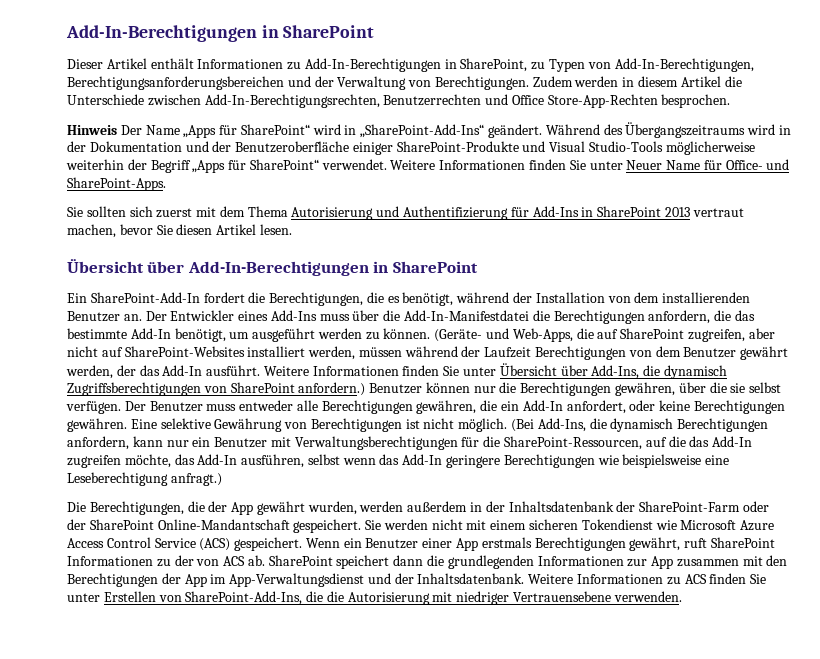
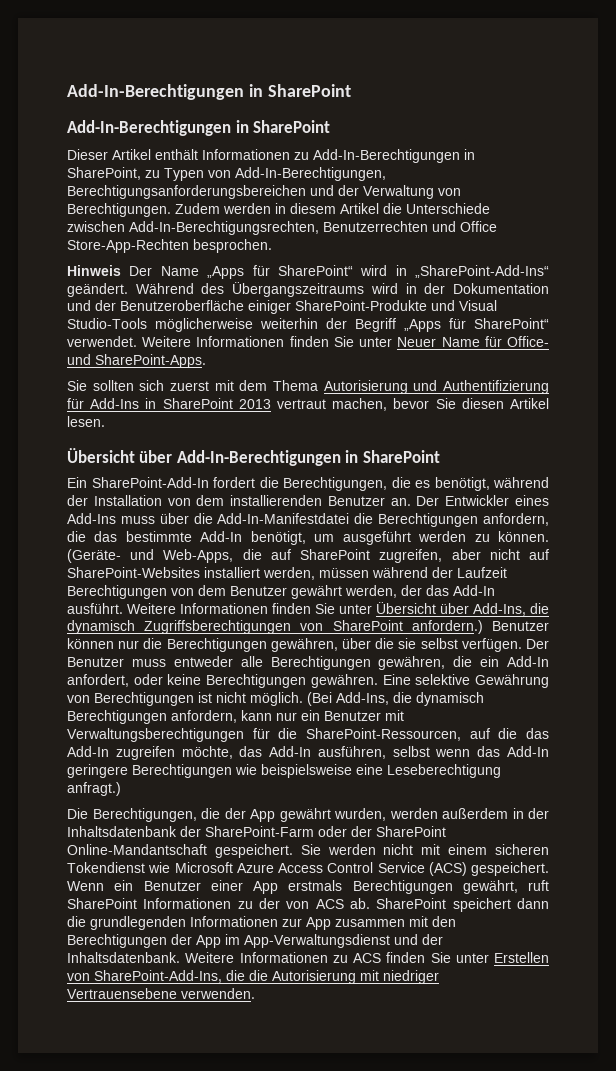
[66,25,375,42] Add-In-Berechtigungen in SharePoint -> [67,84,351,100] [67,120,331,136] Add-In-Berechtigungen in SharePoint // Add-In-Berechtigungen in SharePoint

